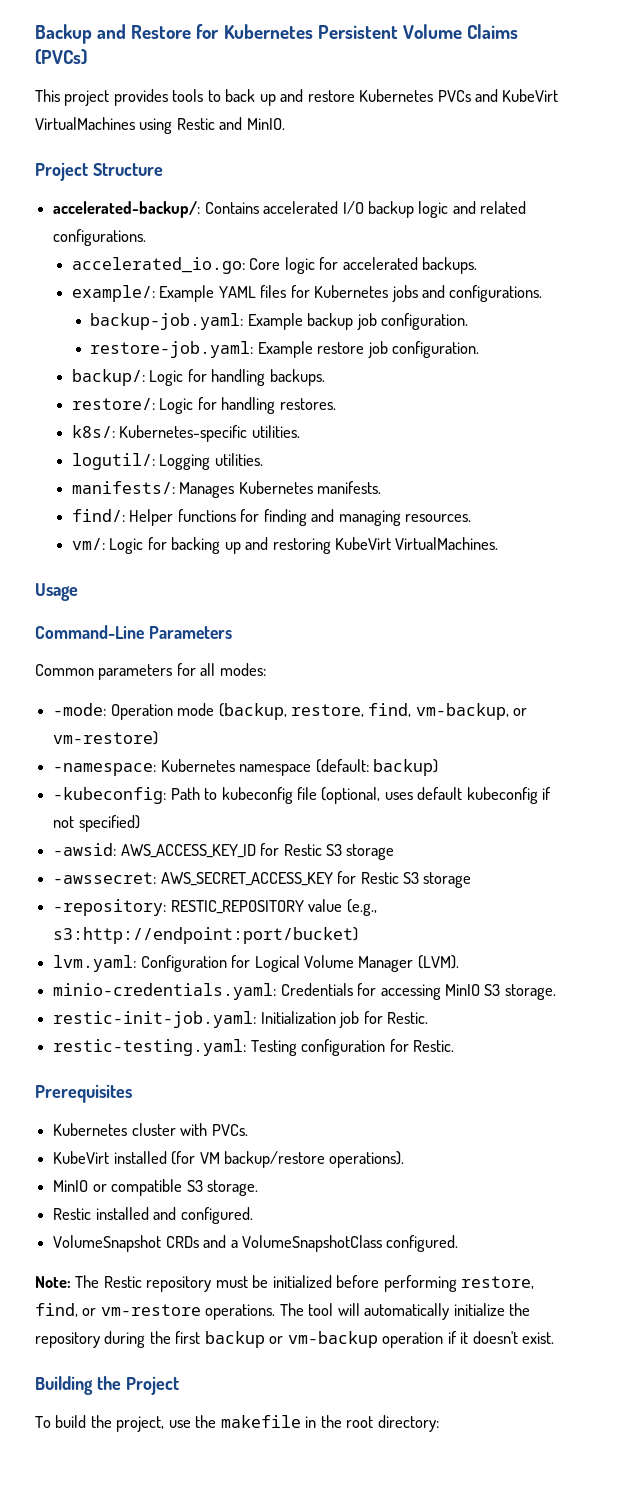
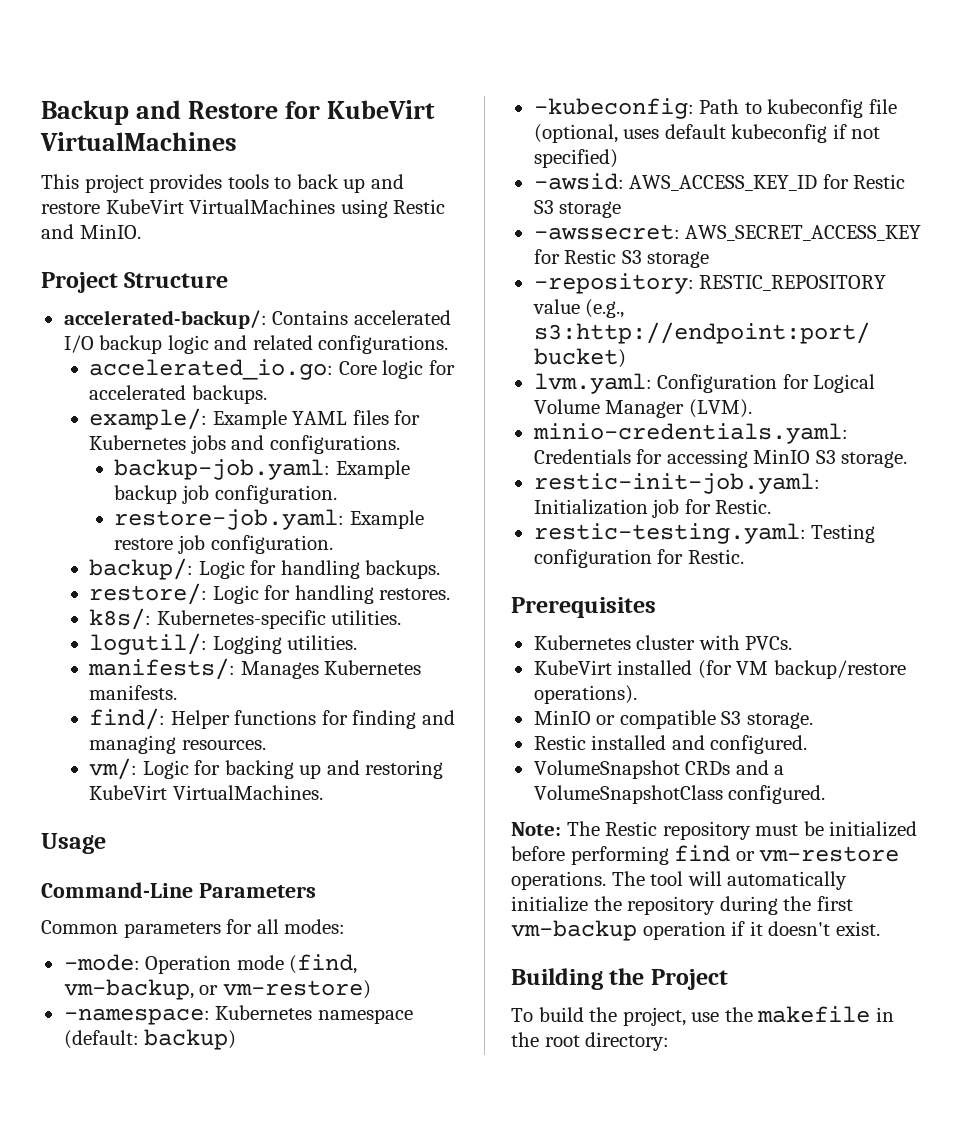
[223,24,518,39] [35,49,87,65] Kubernetes Persistent Volume Claims (PVCs) -> [327,100,436,119] [40,132,237,151] KubeVirt VirtualMachines
[359,89,499,102] Kubernetes PVCs and -> (100, 208) none
[218,703,412,720] (backup, restore, find, -> [289,954,358,974] (find,
[461,1276,535,1289] [35,1303,78,1317] restore, find, -> [674,845,731,862] find
[204,1331,284,1348] backup or -> (853, 903) none

